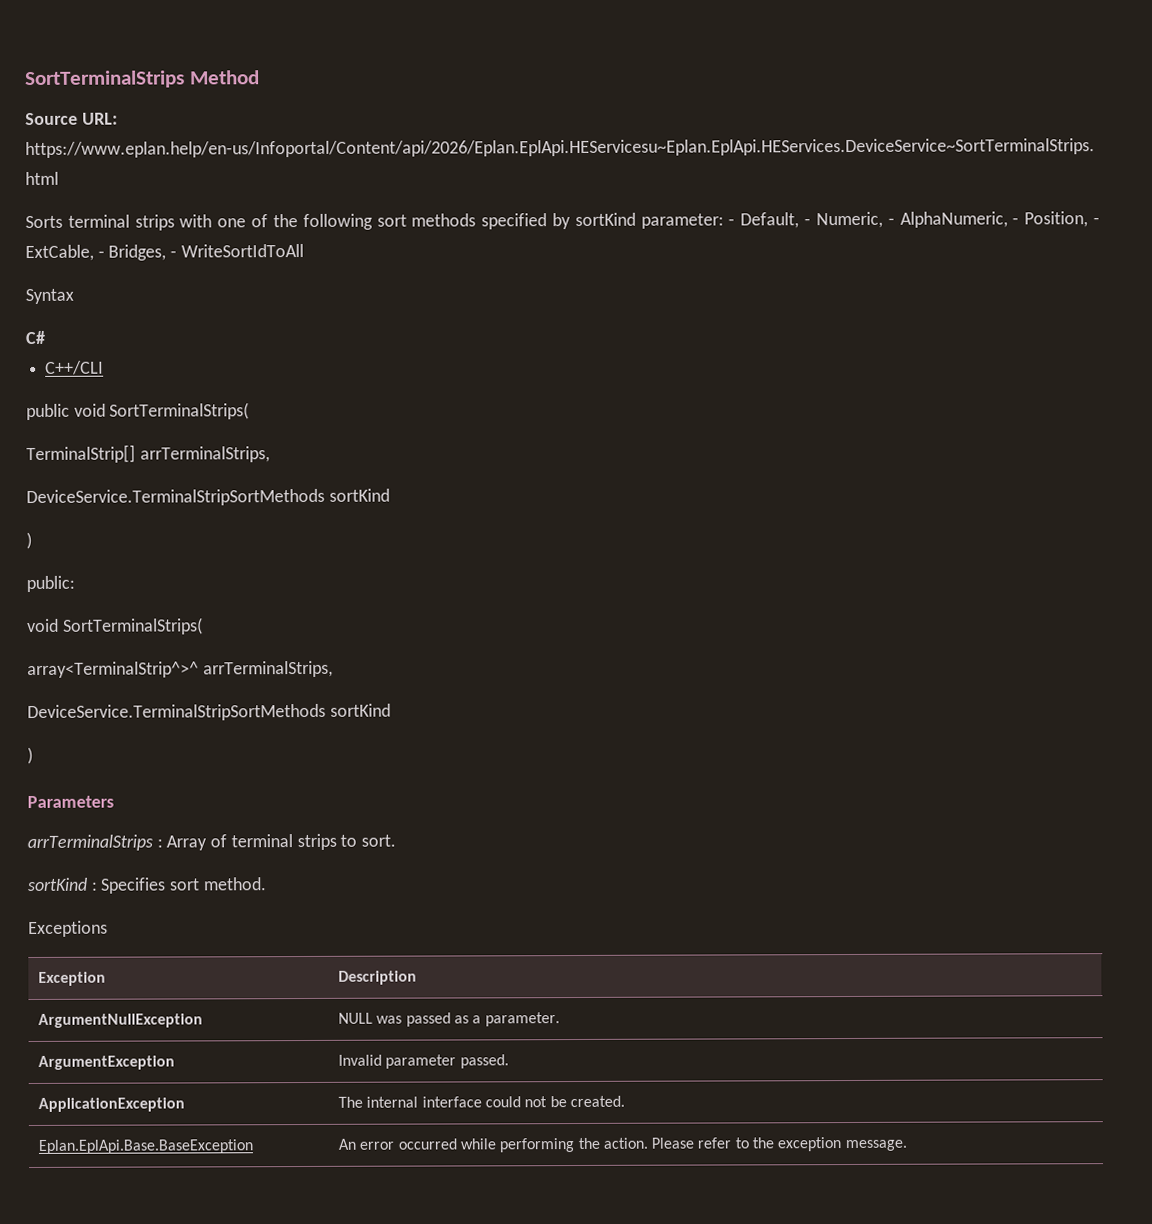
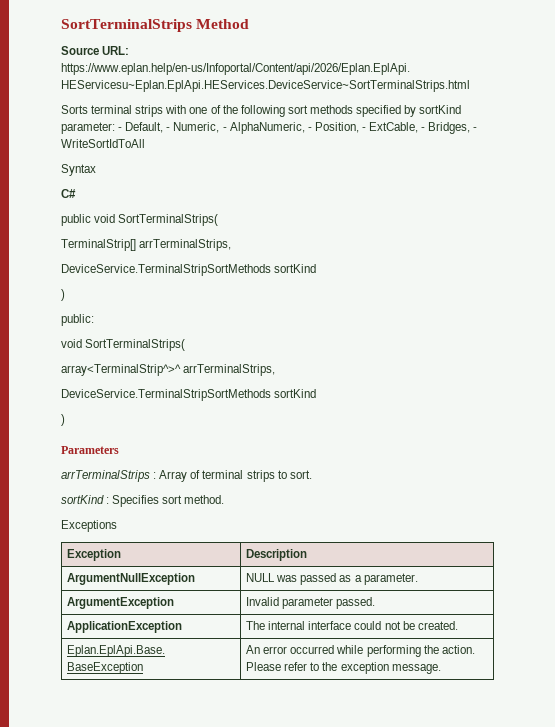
[45,360,105,375] // C++/CLI -> (76, 193) none

